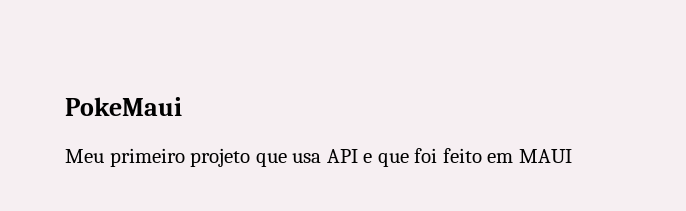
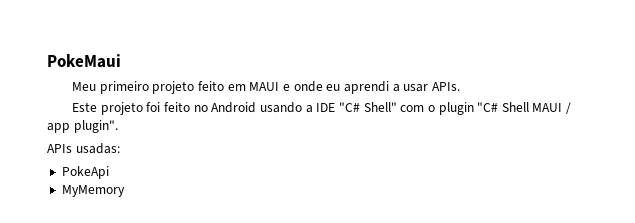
[255,148,572,167] que usa API e que foi feito em MAUI -> [198,81,460,94] [72,102,572,115] [47,120,118,133] [47,143,120,154] [61,166,109,179] [61,185,125,197] feito em MAUI e onde eu aprendi a usar APIs. // Este projeto foi feito no Android usando a IDE "C# Shell" com o plugin "C# Shell MAUI / app plugin". // APIs usadas: // PokeApi // MyMemory

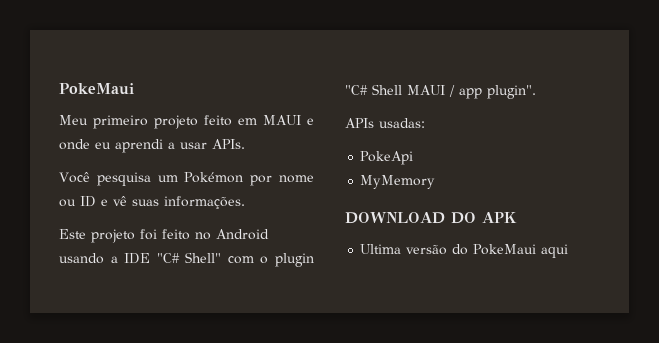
(460, 86) none -> [59,172,314,186] [59,196,245,209] // Você pesquisa um Pokémon por nome ou ID e vê suas informações.
(125, 191) none -> [345,212,517,224] [360,244,569,258] // DOWNLOAD DO APK // Ultima versão do PokeMaui aqui

